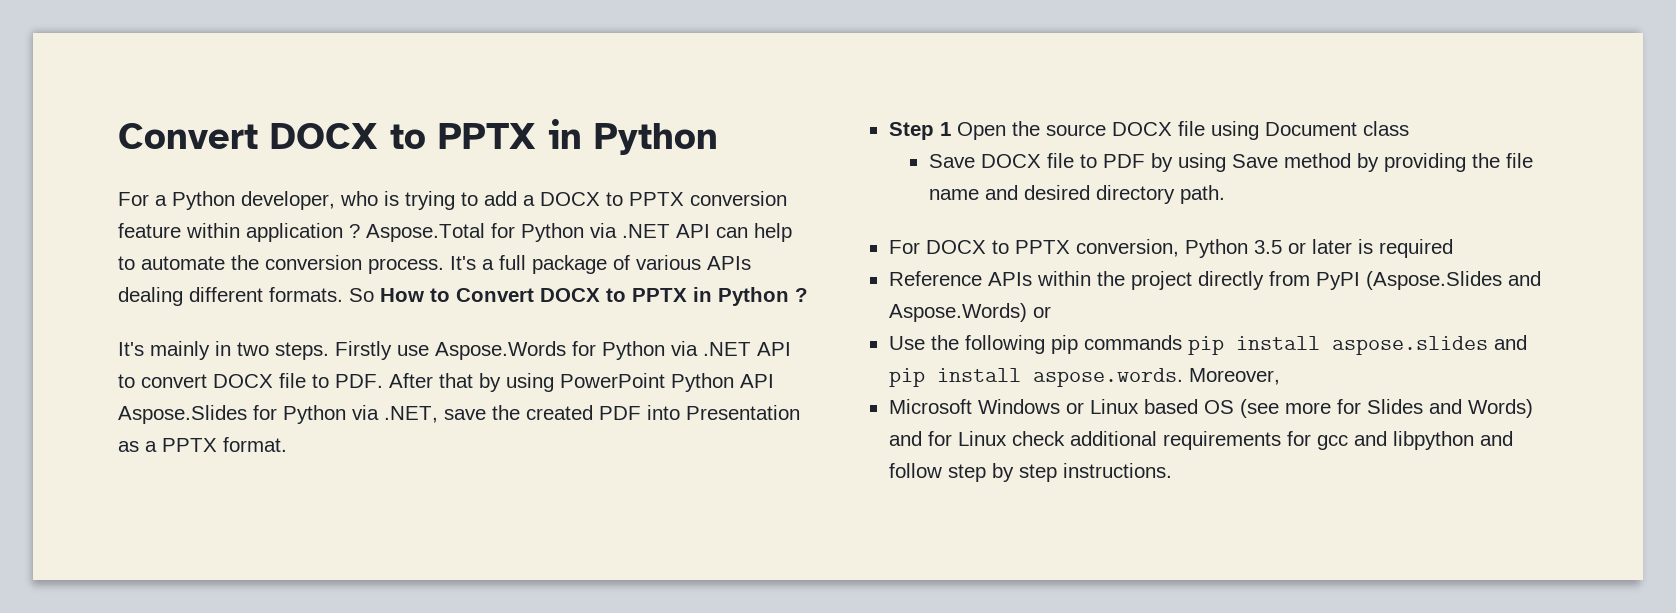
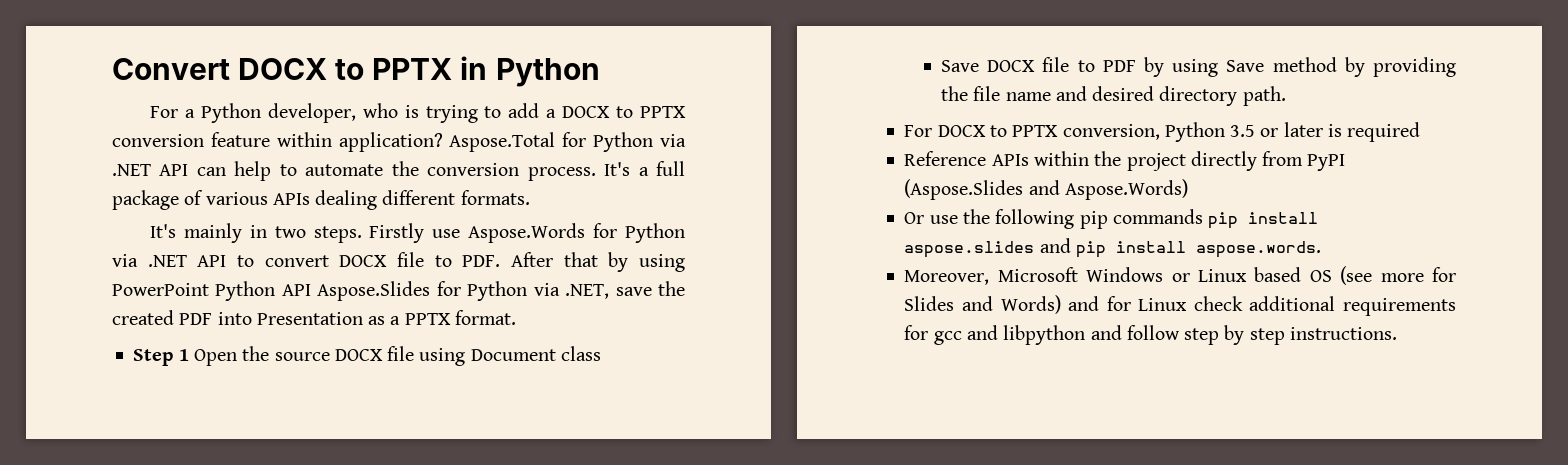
[246,223,360,242] application ? -> [338,132,443,152] application?
[349,287,808,306] So How to Convert DOCX to PPTX in Python ? -> (530, 197) none
[1032,306,1051,318] [888,336,925,350] or // Use -> [904,212,958,224] // Or use
(1183, 377) none -> (1321, 249) //
(1280, 376) // -> (990, 277) none

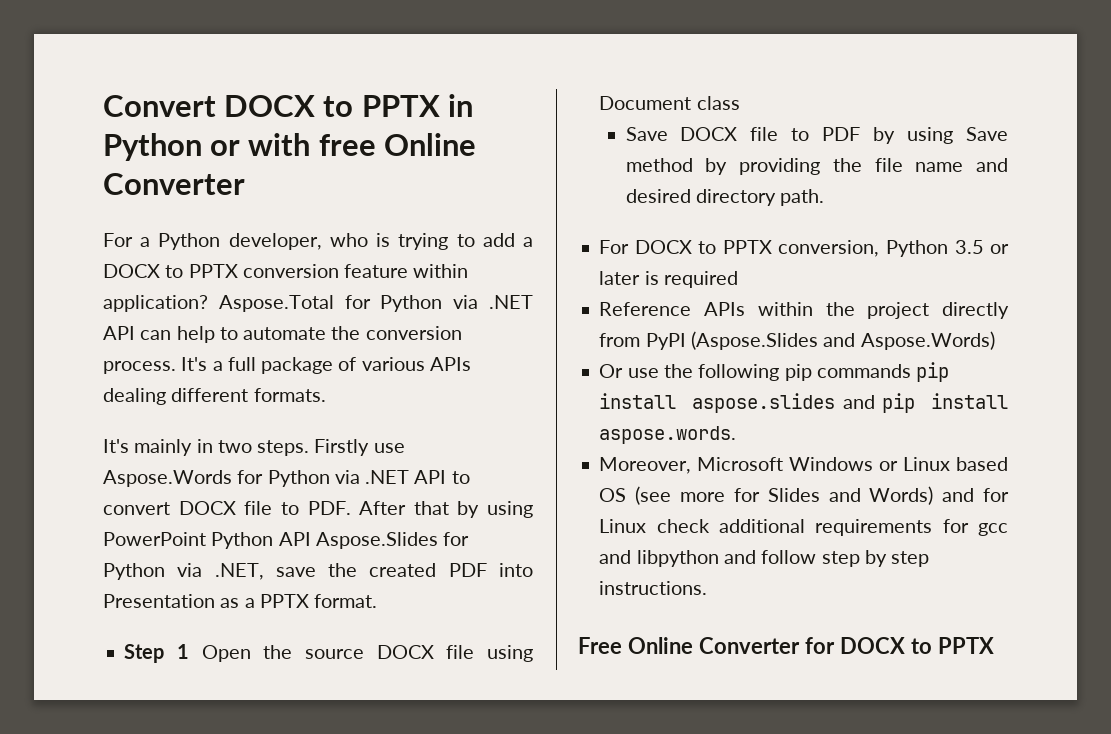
(600, 72) none -> [210,133,476,156] [103,173,245,195] or with free Online Converter
(1397, 333) none -> [578,637,994,654] // Free Online Converter for DOCX to PPTX

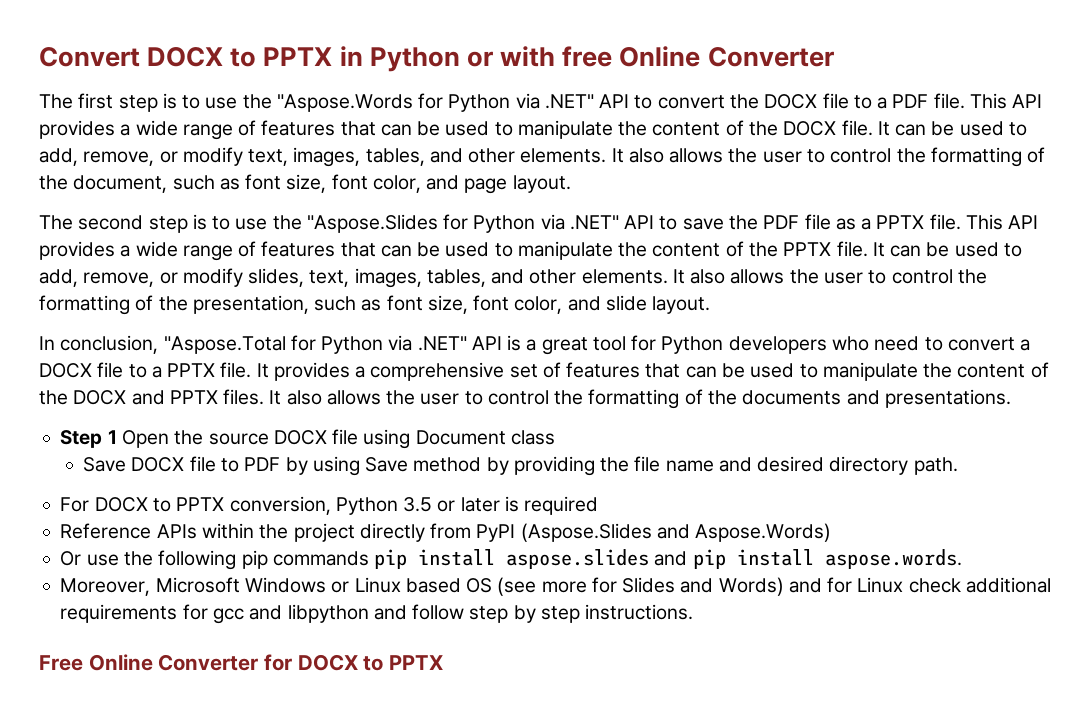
[103,233,533,250] [103,264,469,278] [103,295,533,312] [103,326,462,343] [103,357,471,374] [103,388,326,405] [103,439,405,456] [103,470,470,487] [103,501,533,518] [103,532,470,549] [103,563,533,580] [103,594,378,608] For a Python developer, who is trying to add a DOCX to PPTX conversion feature within application? Aspose.Total for Python via .NET API can help to automate the conversion process. It's a full package of various APIs dealing different formats. // It's mainly in two steps. Firstly use Aspose.Words for Python via .NET API to convert DOCX file to PDF. After that by using PowerPoint Python API Aspose.Slides for Python via .NET, save the created PDF into Presentation as a PPTX format. -> [39,93,1043,112] [39,120,1027,140] [39,147,1046,167] [39,174,571,194] [39,214,1039,233] [39,241,1022,261] [39,268,987,288] [39,295,711,315] [39,335,1031,355] [39,362,1049,381] [39,389,1011,409] The first step is to use the "Aspose.Words for Python via .NET" API to convert the DOCX file to a PDF file. This API provides a wide range of features that can be used to manipulate the content of the DOCX file. It can be used to add, remove, or modify text, images, tables, and other elements. It also allows the user to control the formatting of the document, such as font size, font color, and page layout. // The second step is to use the "Aspose.Slides for Python via .NET" API to save the PDF file as a PPTX file. This API provides a wide range of features that can be used to manipulate the content of the PPTX file. It can be used to add, remove, or modify slides, text, images, tables, and other elements. It also allows the user to control the formatting of the presentation, such as font size, font color, and slide layout. // In conclusion, "Aspose.Total for Python via .NET" API is a great tool for Python developers who need to convert a DOCX file to a PPTX file. It provides a comprehensive set of features that can be used to manipulate the content of the DOCX and PPTX files. It also allows the user to control the formatting of the documents and presentations.

